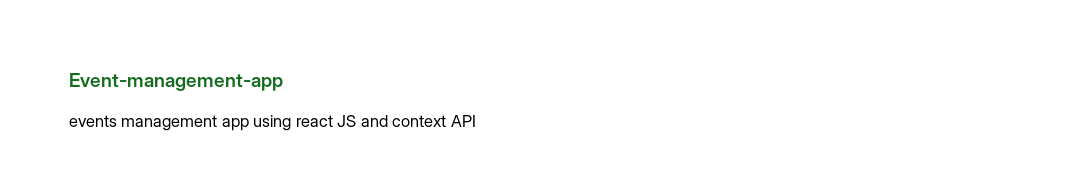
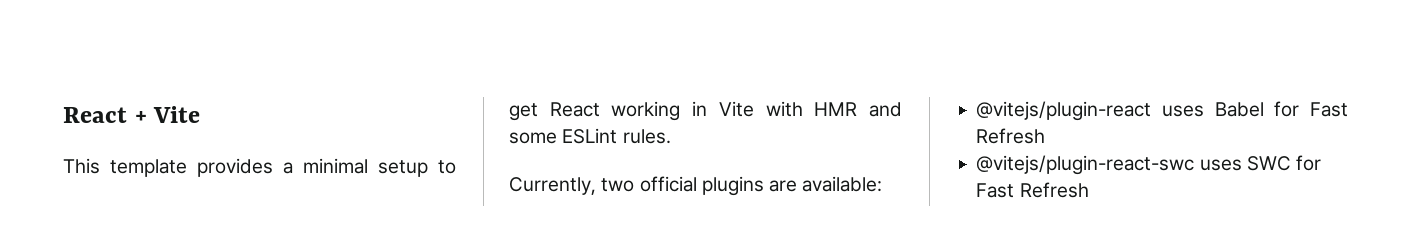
[69,73,283,91] [69,115,476,131] Event-management-app // events management app using react JS and context API -> [63,106,201,123] [63,158,456,177] [509,101,902,121] [509,128,671,144] [509,176,883,196] [976,101,1348,121] [976,128,1046,144] [976,155,1322,175] [976,182,1089,198] React + Vite // This template provides a minimal setup to get React working in Vite with HMR and some ESLint rules. // Currently, two official plugins are available: // @vitejs/plugin-react uses Babel for Fast Refresh // @vitejs/plugin-react-swc uses SWC for Fast Refresh

